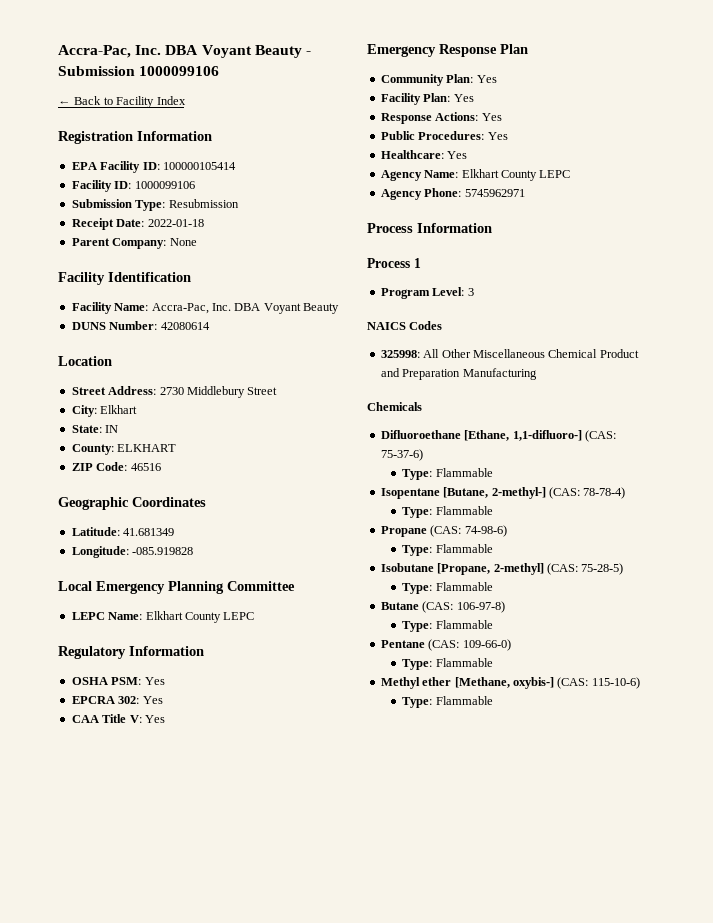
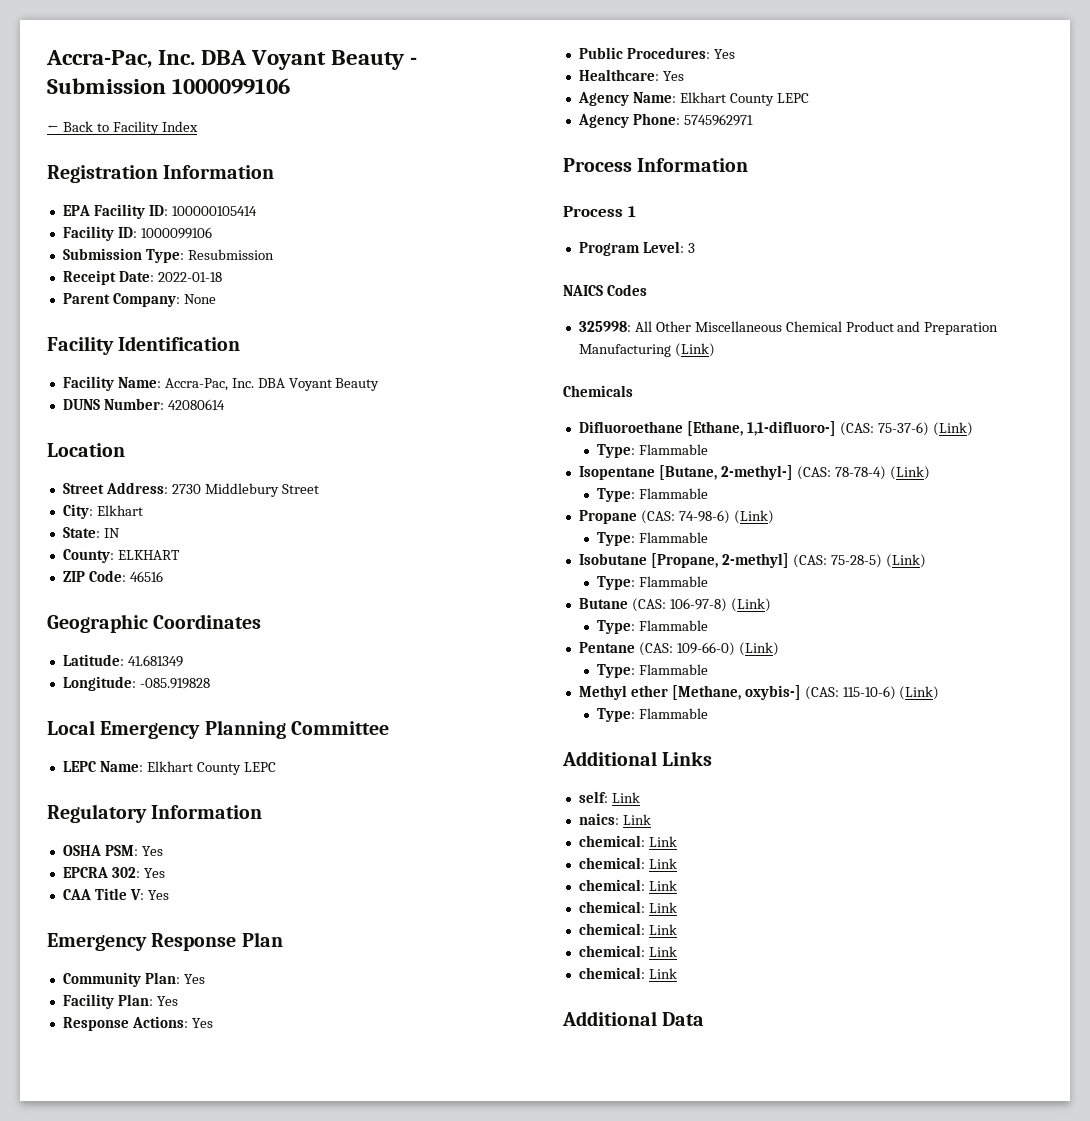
(537, 374) none -> [674,343,715,357] (Link)
(423, 455) none -> [932,422,973,436] (Link)
(626, 493) none -> [889,466,930,480] (Link)
(507, 531) none -> [733,510,774,524] (Link)
(624, 569) none -> [885,554,926,568] (Link)
(505, 607) none -> [730,598,771,612] (Link)
(511, 645) none -> [738,642,779,656] (Link)
[402,696,493,708] // Type: Flammable -> [899,686,940,700] [596,708,708,722] [562,751,713,766] [578,791,640,803] [578,813,651,825] [578,835,677,847] [578,857,677,869] [578,879,677,891] [578,901,677,913] [578,923,677,935] [578,945,677,957] [578,967,677,979] [562,1011,705,1026] (Link) // Type: Flammable // Additional Links // self: Link // naics: Link // chemical: Link // chemical: Link // chemical: Link // chemical: Link // chemical: Link // chemical: Link // chemical: Link // Additional Data

